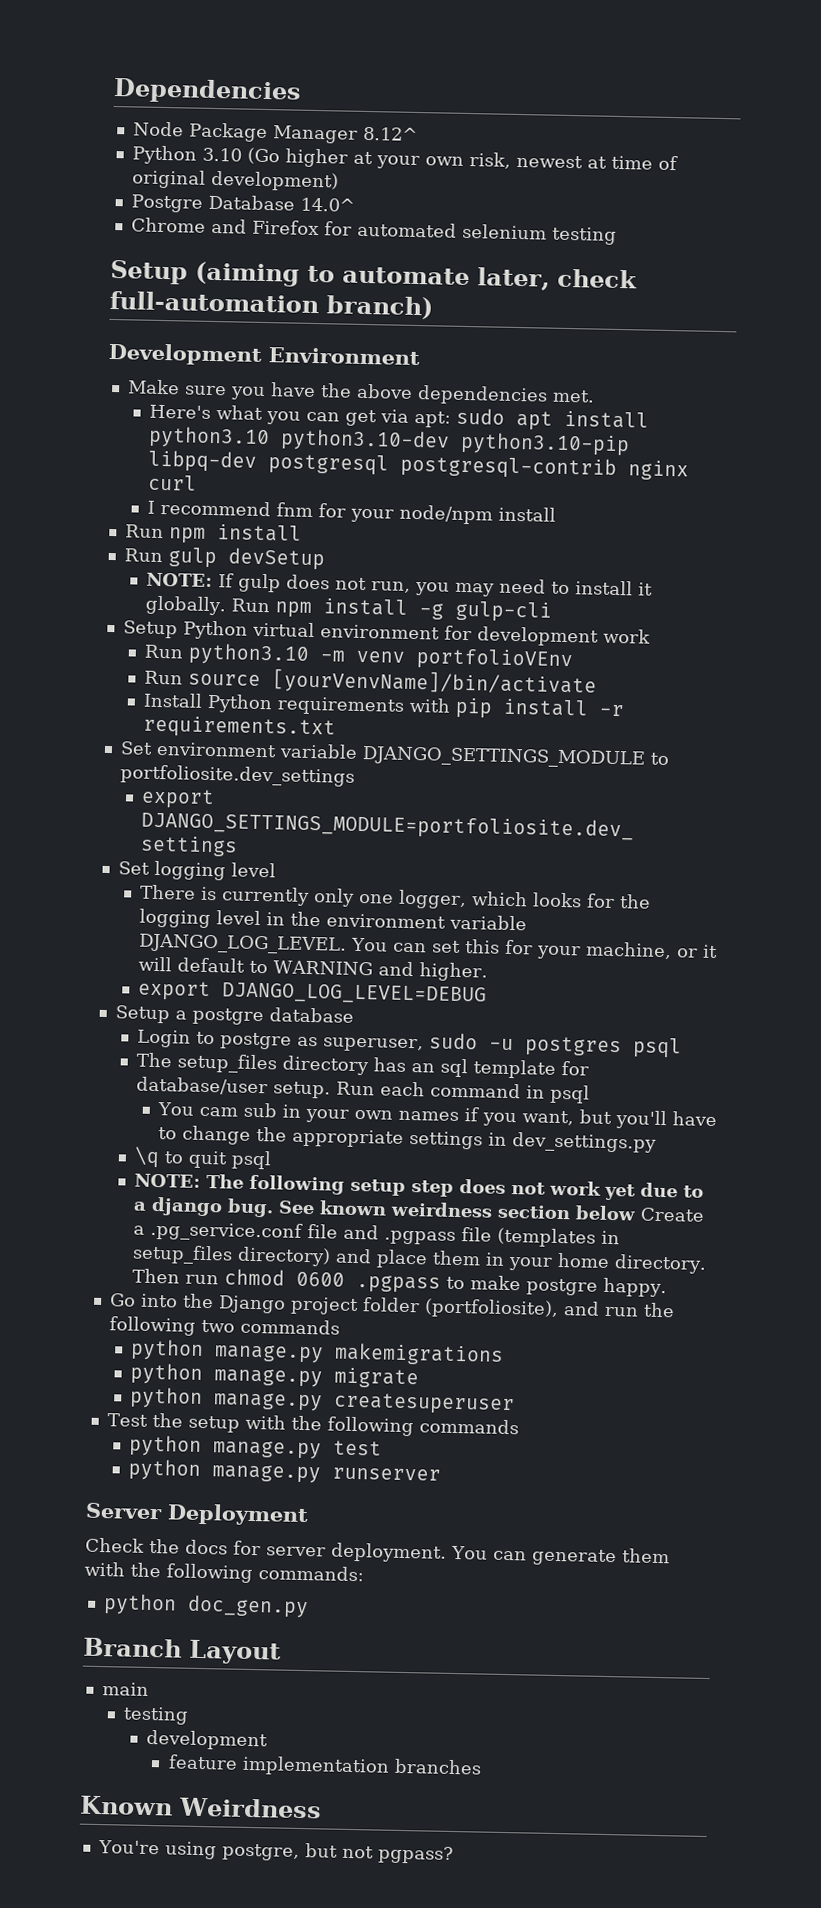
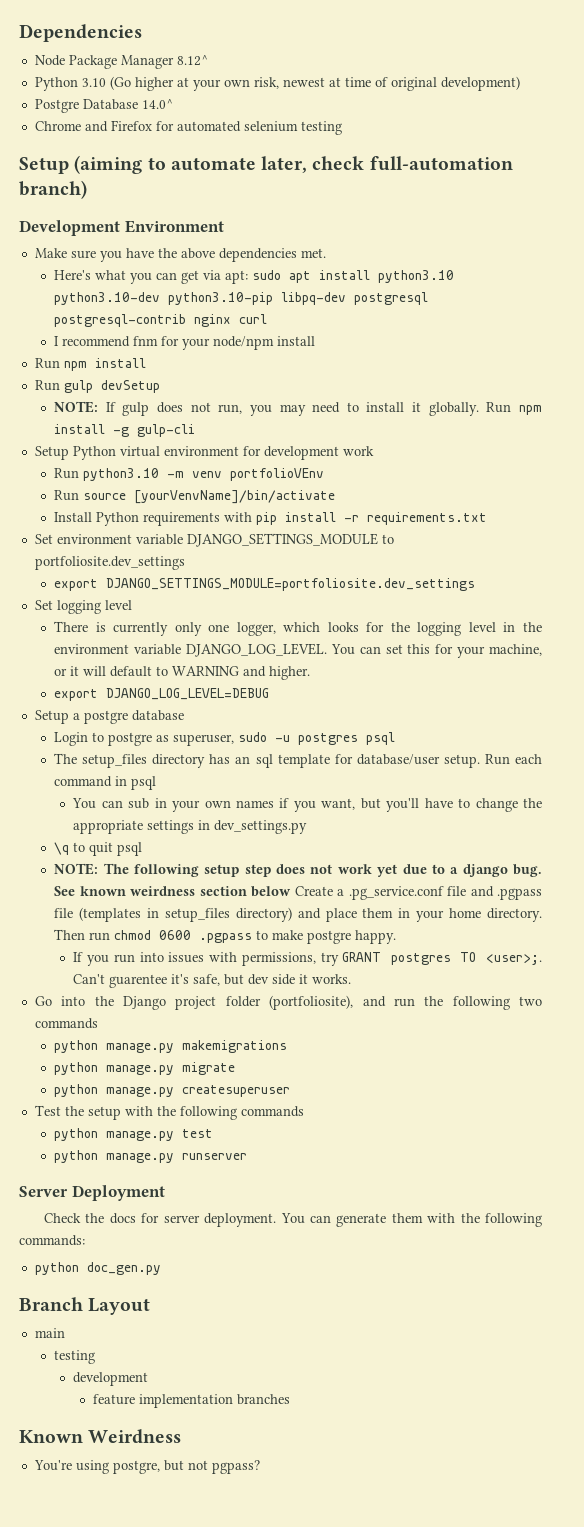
[198,1106,238,1117] cam -> [101,800,123,808] can
(668, 1287) none -> [73,952,542,966] [73,974,352,988] // If you run into issues with permissions, try GRANT postgres TO <user>;. Can't guarentee it's safe, but dev side it works.

